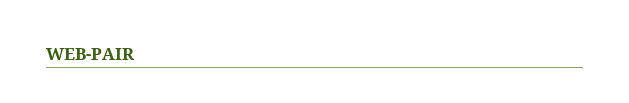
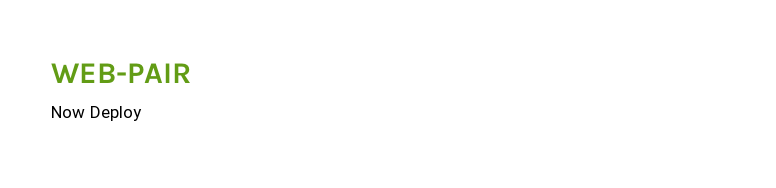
(135, 54) none -> [51,106,142,121] // Now Deploy

